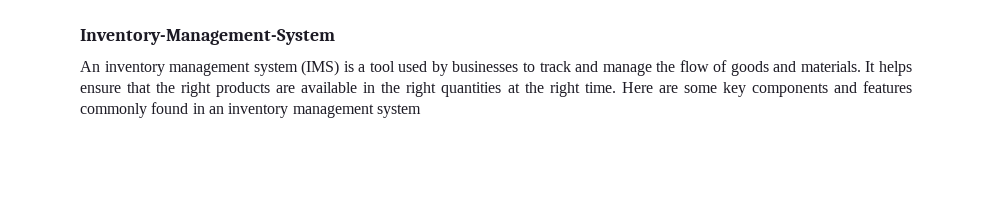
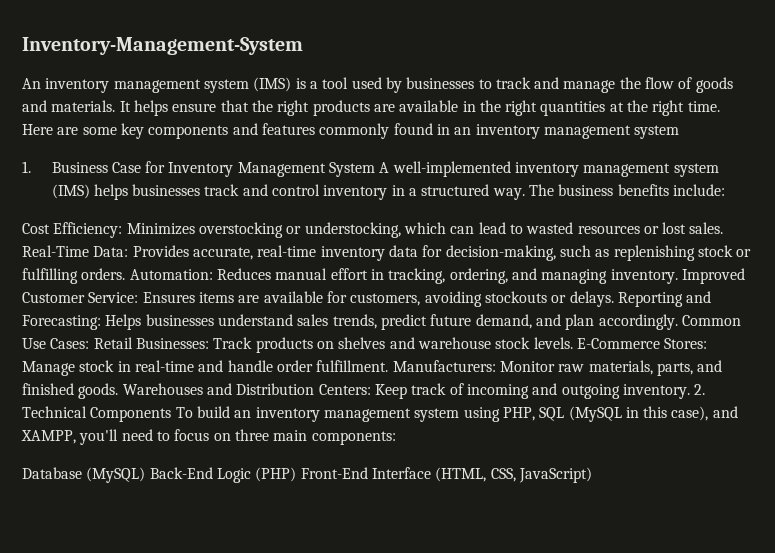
(421, 111) none -> [22,161,719,177] [51,184,725,200] [22,222,724,238] [22,245,752,261] [22,268,745,284] [22,291,712,307] [22,314,741,330] [22,337,708,353] [22,360,723,376] [22,383,706,399] [22,406,738,422] [21,429,396,445] [22,467,592,483] // 1. Business Case for Inventory Management System A well-implemented inventory management system (IMS) helps businesses track and control inventory in a structured way. The business benefits include: // Cost Efficiency: Minimizes overstocking or understocking, which can lead to wasted resources or lost sales. Real-Time Data: Provides accurate, real-time inventory data for decision-making, such as replenishing stock or fulfilling orders. Automation: Reduces manual effort in tracking, ordering, and managing inventory. Improved Customer Service: Ensures items are available for customers, avoiding stockouts or delays. Reporting and Forecasting: Helps businesses understand sales trends, predict future demand, and plan accordingly. Common Use Cases: Retail Businesses: Track products on shelves and warehouse stock levels. E-Commerce Stores: Manage stock in real-time and handle order fulfillment. Manufacturers: Monitor raw materials, parts, and finished goods. Warehouses and Distribution Centers: Keep track of incoming and outgoing inventory. 2. Technical Components To build an inventory management system using PHP, SQL (MySQL in this case), and XAMPP, you'll need to focus on three main components: // Database (MySQL) Back-End Logic (PHP) Front-End Interface (HTML, CSS, JavaScript)

